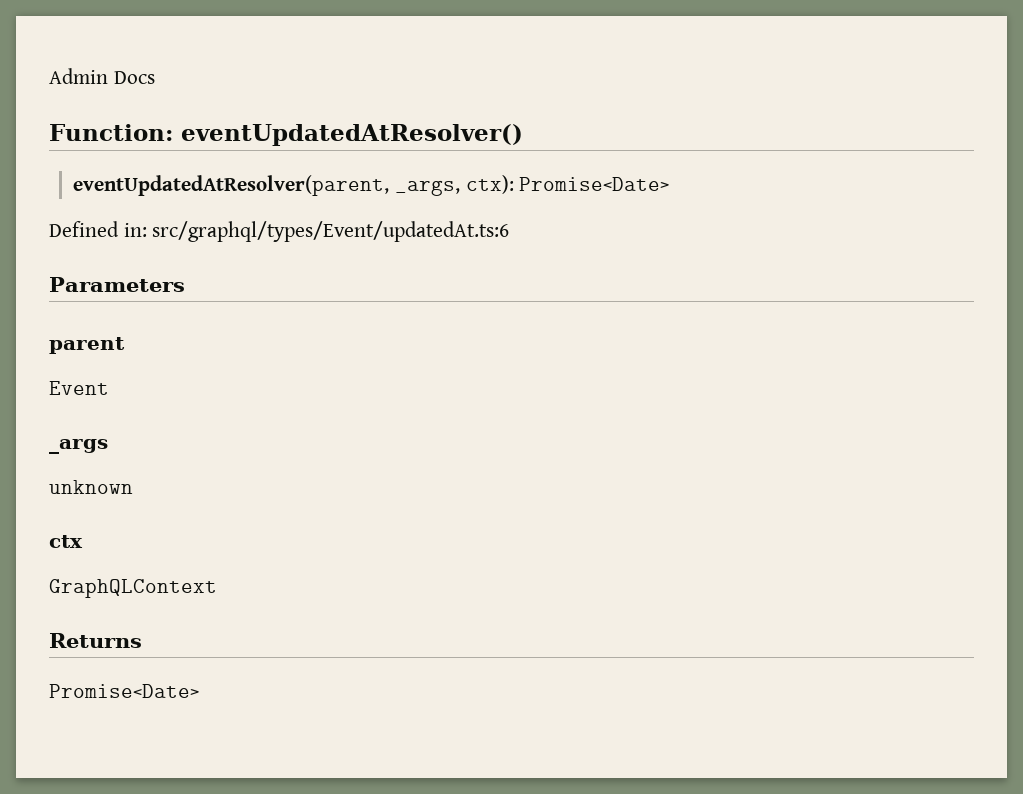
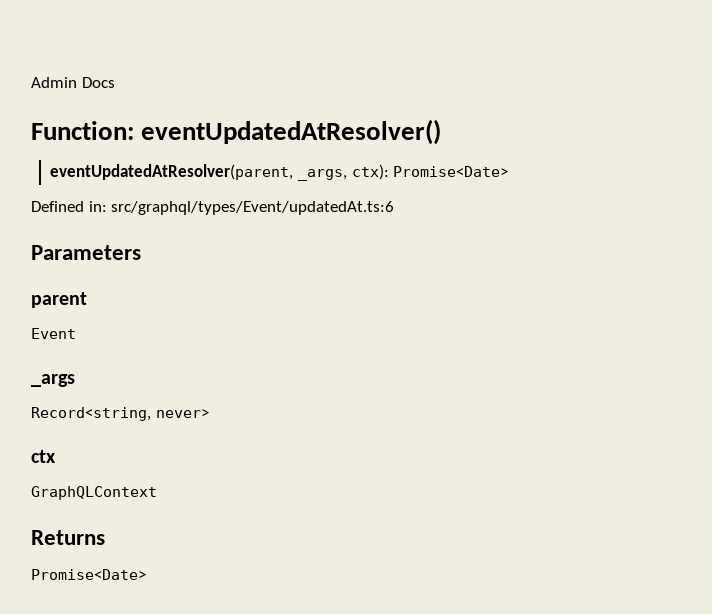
[49,480,133,494] unknown -> [31,407,209,421] Record<string, never>

